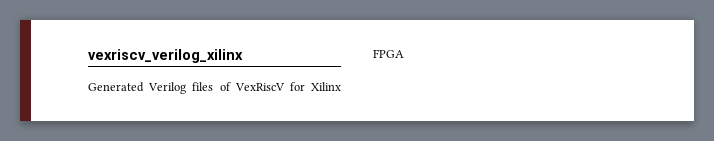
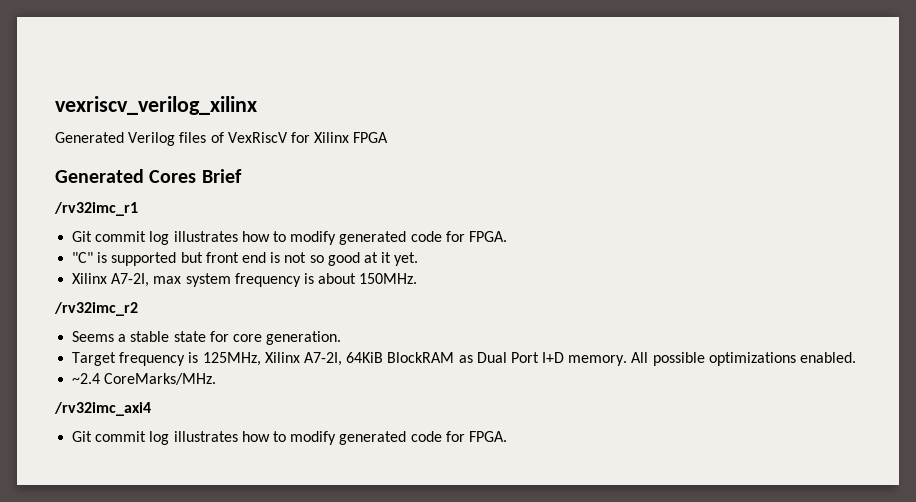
(404, 53) none -> [55,169,242,183] [54,202,138,216] [72,231,507,245] [72,252,419,266] [72,273,418,287] [54,302,138,316] [72,331,342,345] [72,352,857,366] [72,373,217,385] [54,402,151,416] [72,431,507,445] // Generated Cores Brief // /rv32imc_r1 // Git commit log illustrates how to modify generated code for FPGA. // "C" is supported but front end is not so good at it yet. // Xilinx A7-2I, max system frequency is about 150MHz. // /rv32imc_r2 // Seems a stable state for core generation. // Target frequency is 125MHz, Xilinx A7-2I, 64KiB BlockRAM as Dual Port I+D memory. All possible optimizations enabled. // ~2.4 CoreMarks/MHz. // /rv32imc_axi4 // Git commit log illustrates how to modify generated code for FPGA.

